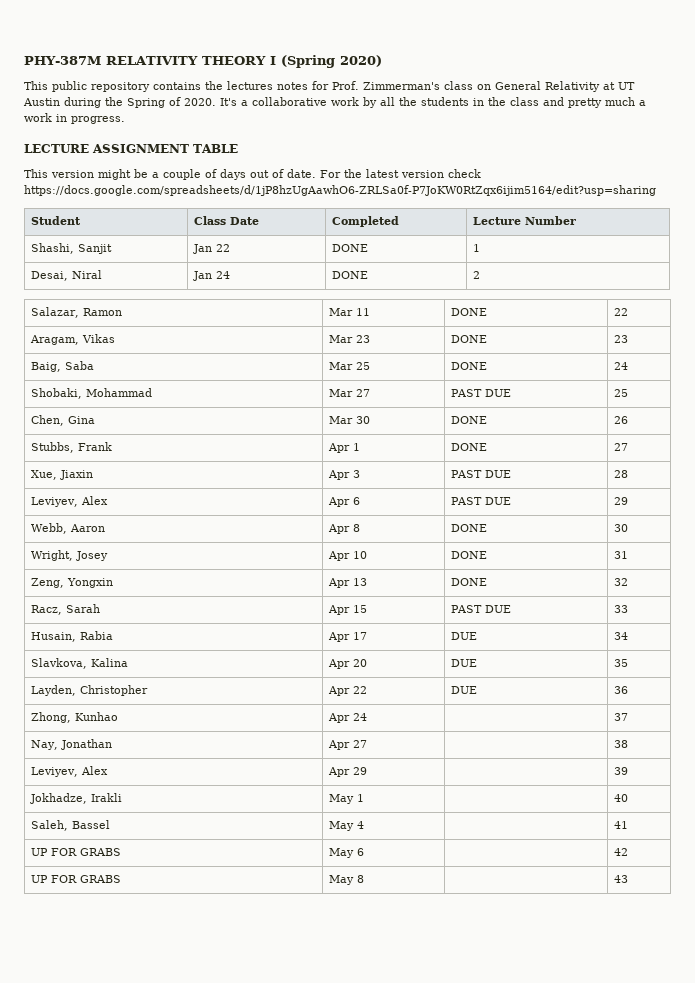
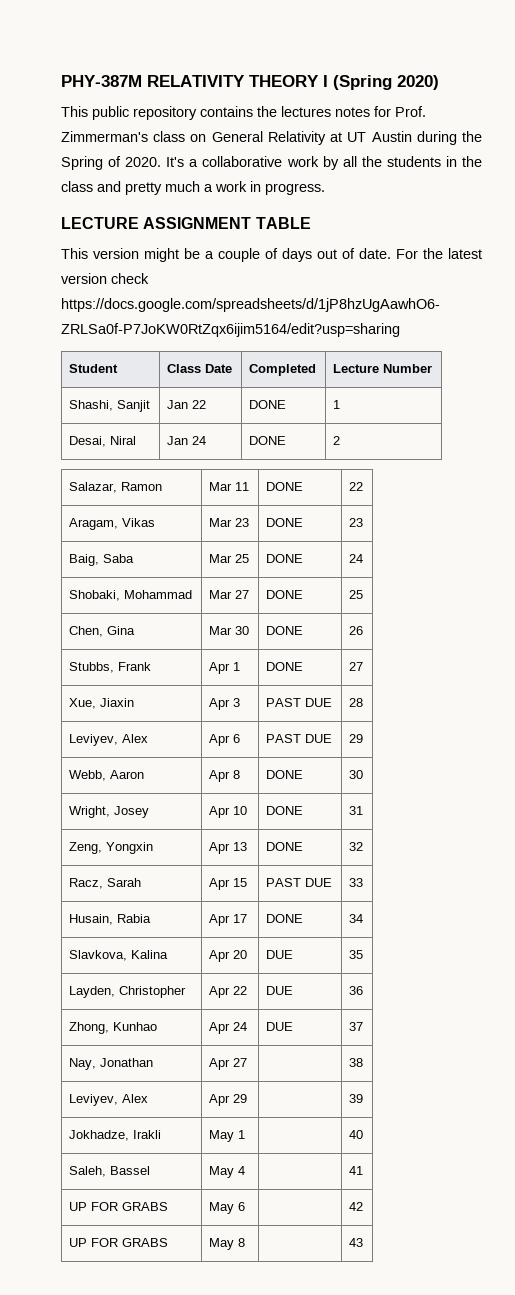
[450,389,511,397] PAST DUE -> [265,590,303,599] DONE
[450,632,477,640] DUE -> [265,914,303,923] DONE
(367, 717) none -> [265,1022,293,1031] DUE

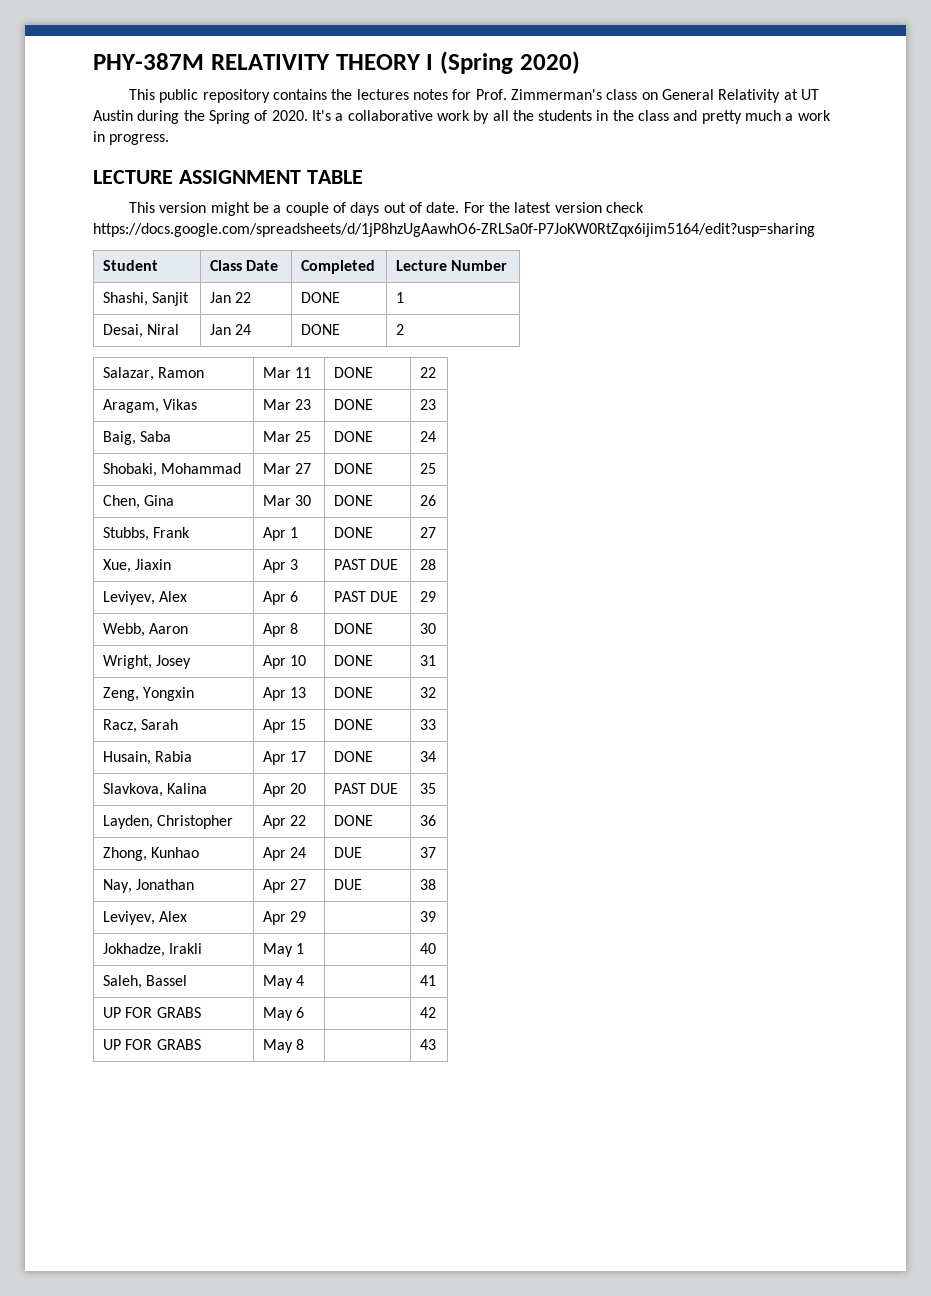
[265,878,332,887] PAST DUE -> [334,719,374,730] DONE
(247, 954) none -> [334,783,367,794] PAST
[265,986,293,995] DUE -> [334,815,374,826] DONE
(247, 1062) none -> [334,879,363,890] DUE

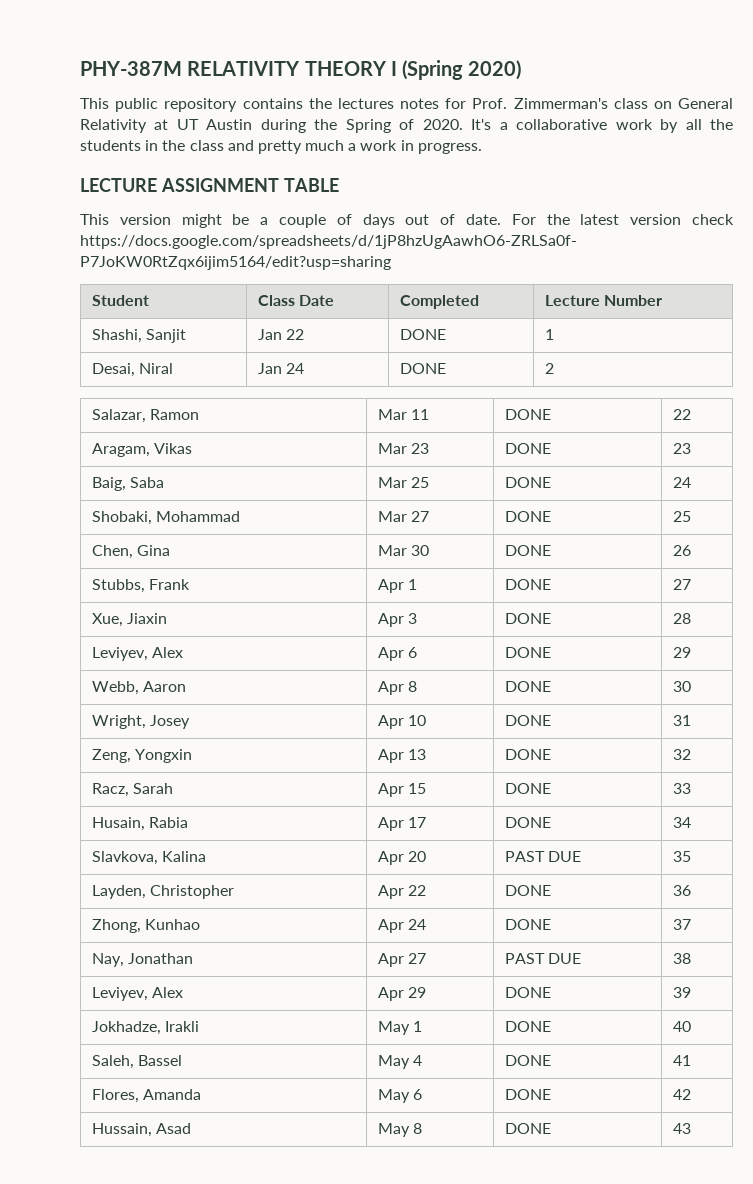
[334,559,399,570] PAST DUE -> [505,613,552,624] DONE
[334,591,399,602] PAST DUE -> [505,647,552,658] DONE
[334,847,363,858] DUE -> [505,919,552,930] DONE
(307, 884) none -> [505,953,546,964] PAST
(307, 916) none -> [505,987,552,998] DONE
(305, 948) none -> [505,1021,552,1032] DONE
(305, 980) none -> [505,1055,552,1066] DONE
[103,1007,201,1018] UP FOR GRABS -> [92,1089,202,1103] Flores, Amanda
(305, 1012) none -> [505,1089,552,1100] DONE
[103,1039,201,1050] UP FOR GRABS -> [92,1123,192,1137] Hussain, Asad
(305, 1044) none -> [505,1123,552,1134] DONE

